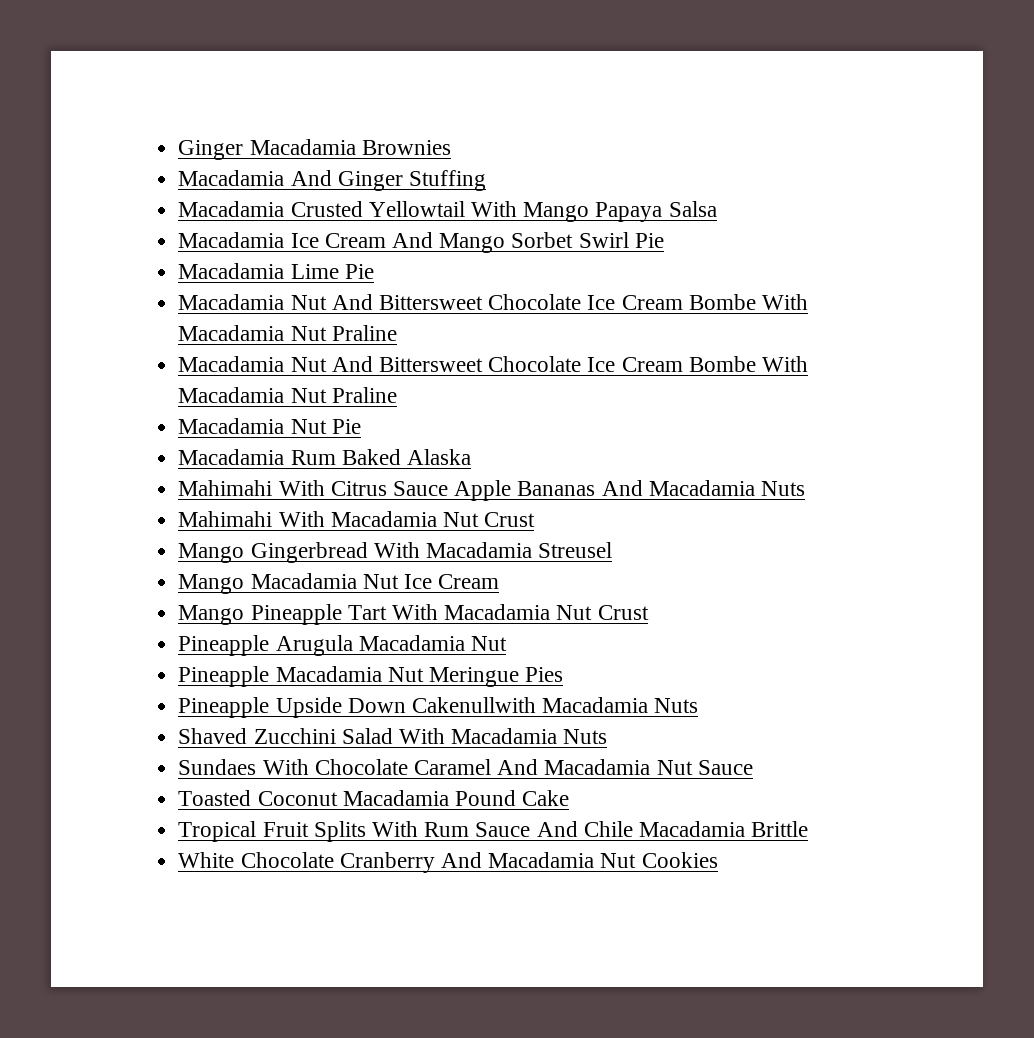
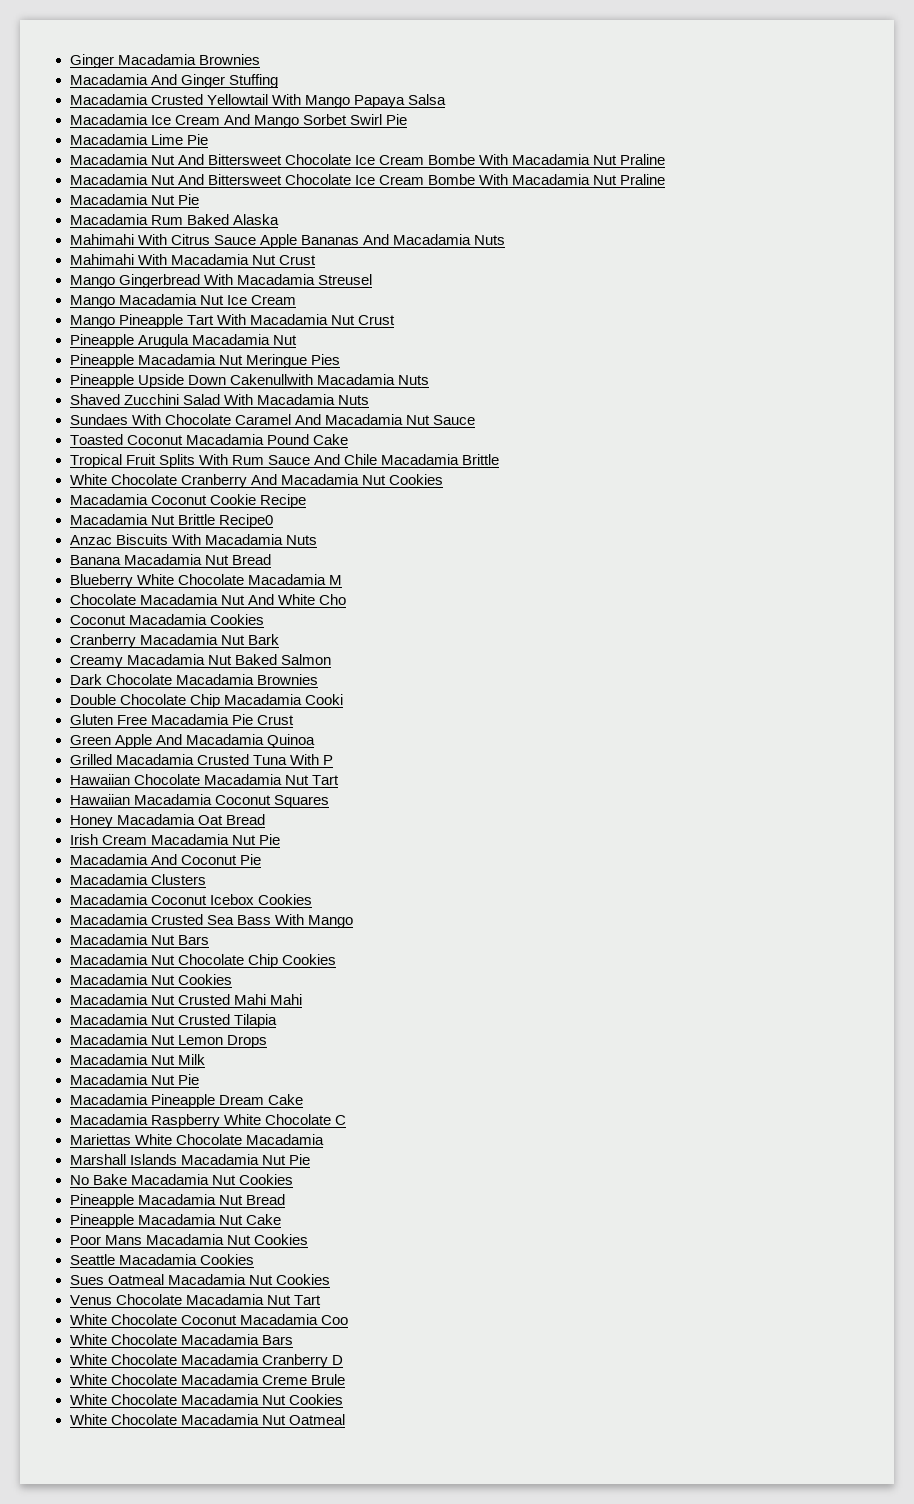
(718, 860) none -> [69,494,306,508] [69,514,273,528] [69,534,317,545] [69,554,271,565] [69,574,342,588] [69,594,346,605] [69,614,264,625] [69,634,279,648] [69,654,331,668] [69,674,318,685] [69,694,343,708] [69,714,294,725] [69,734,315,748] [69,754,333,765] [69,774,339,785] [69,794,329,808] [69,814,265,828] [69,834,280,845] [69,854,261,865] [69,874,206,885] [69,894,312,905] [69,914,353,928] [69,934,209,945] [69,954,336,968] [69,974,232,985] [69,994,302,1005] [69,1014,277,1028] [69,1034,267,1048] [69,1054,205,1065] [69,1074,199,1085] [69,1094,303,1108] [69,1114,346,1128] [69,1134,324,1145] [69,1154,310,1165] [69,1174,293,1185] [69,1194,285,1208] [69,1214,281,1228] [69,1234,308,1245] [69,1254,254,1265] [69,1274,330,1285] [69,1294,321,1305] [69,1314,348,1325] [69,1334,293,1345] [69,1354,343,1368] [69,1374,345,1385] [69,1394,343,1405] [69,1414,345,1425] // Macadamia Coconut Cookie Recipe // Macadamia Nut Brittle Recipe0 // Anzac Biscuits With Macadamia Nuts // Banana Macadamia Nut Bread // Blueberry White Chocolate Macadamia M // Chocolate Macadamia Nut And White Cho // Coconut Macadamia Cookies // Cranberry Macadamia Nut Bark // Creamy Macadamia Nut Baked Salmon // Dark Chocolate Macadamia Brownies // Double Chocolate Chip Macadamia Cooki // Gluten Free Macadamia Pie Crust // Green Apple And Macadamia Quinoa // Grilled Macadamia Crusted Tuna With P // Hawaiian Chocolate Macadamia Nut Tart // Hawaiian Macadamia Coconut Squares // Honey Macadamia Oat Bread // Irish Cream Macadamia Nut Pie // Macadamia And Coconut Pie // Macadamia Clusters // Macadamia Coconut Icebox Cookies // Macadamia Crusted Sea Bass With Mango // Macadamia Nut Bars // Macadamia Nut Chocolate Chip Cookies // Macadamia Nut Cookies // Macadamia Nut Crusted Mahi Mahi // Macadamia Nut Crusted Tilapia // Macadamia Nut Lemon Drops // Macadamia Nut Milk // Macadamia Nut Pie // Macadamia Pineapple Dream Cake // Macadamia Raspberry White Chocolate C // Mariettas White Chocolate Macadamia // Marshall Islands Macadamia Nut Pie // No Bake Macadamia Nut Cookies // Pineapple Macadamia Nut Bread // Pineapple Macadamia Nut Cake // Poor Mans Macadamia Nut Cookies // Seattle Macadamia Cookies // Sues Oatmeal Macadamia Nut Cookies // Venus Chocolate Macadamia Nut Tart // White Chocolate Coconut Macadamia Coo // White Chocolate Macadamia Bars // White Chocolate Macadamia Cranberry D // White Chocolate Macadamia Creme Brule // White Chocolate Macadamia Nut Cookies // White Chocolate Macadamia Nut Oatmeal

